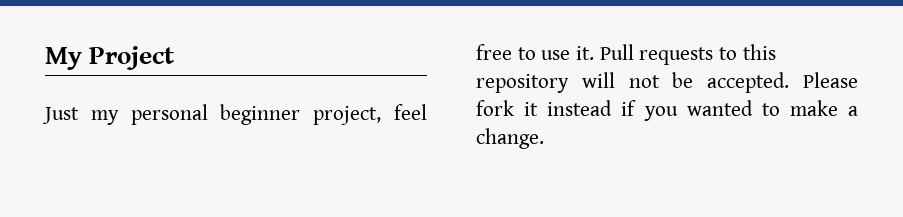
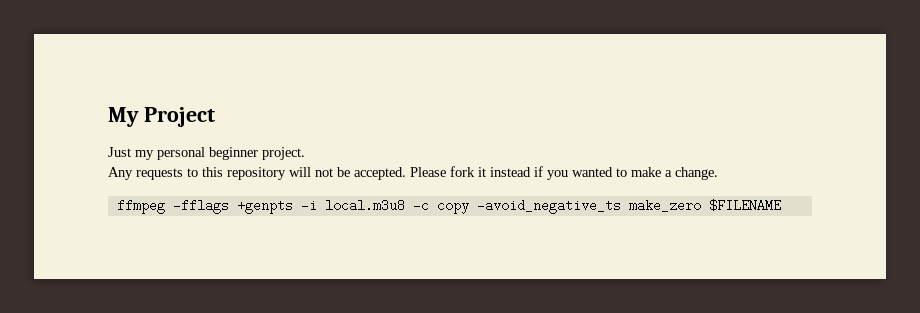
[313,104,427,125] [476,44,634,60] project, feel free to use it. Pull -> [262,147,305,160] [108,167,133,180] project. // Any
(544, 138) none -> [116,199,781,214] // ffmpeg -fflags +genpts -i local.m3u8 -c copy -avoid_negative_ts make_zero $FILENAME

